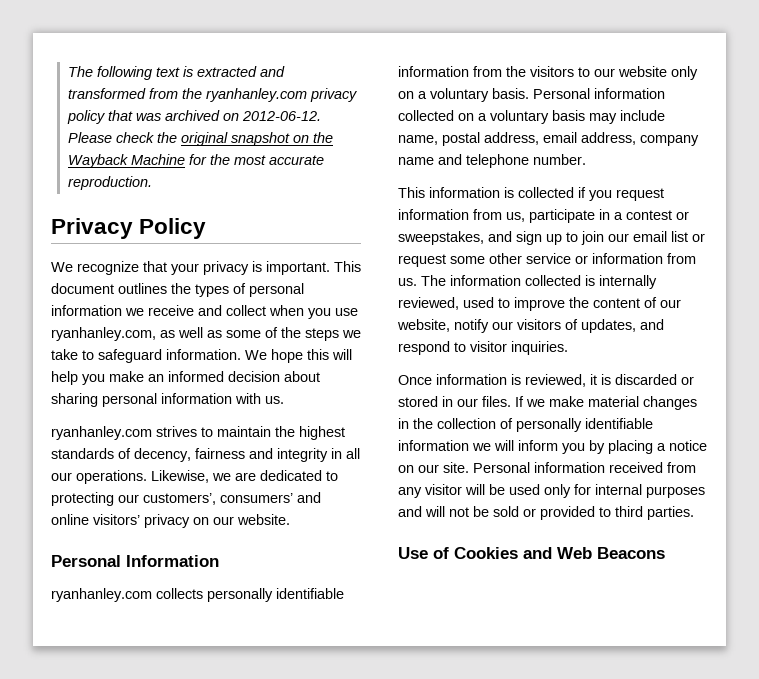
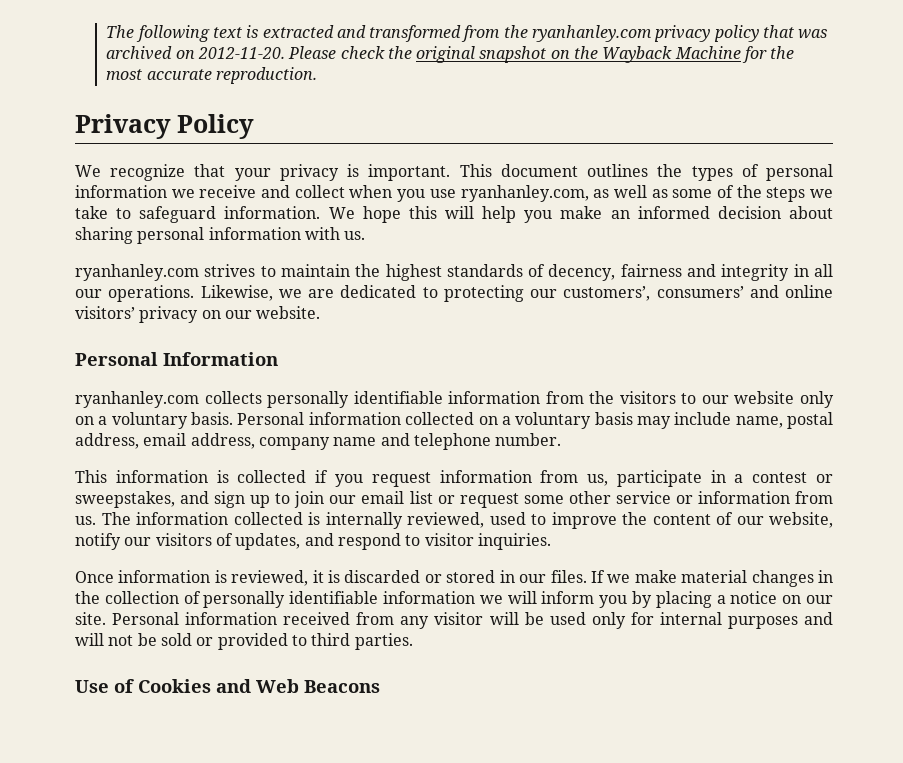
[241,111,321,121] 2012-06-12. -> [197,47,285,59] 2012-11-20.

